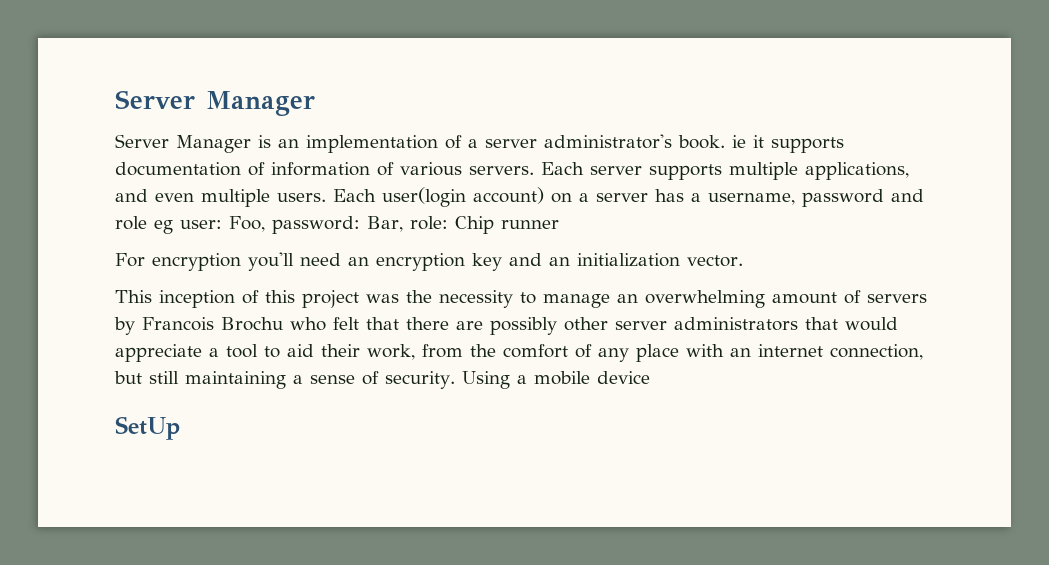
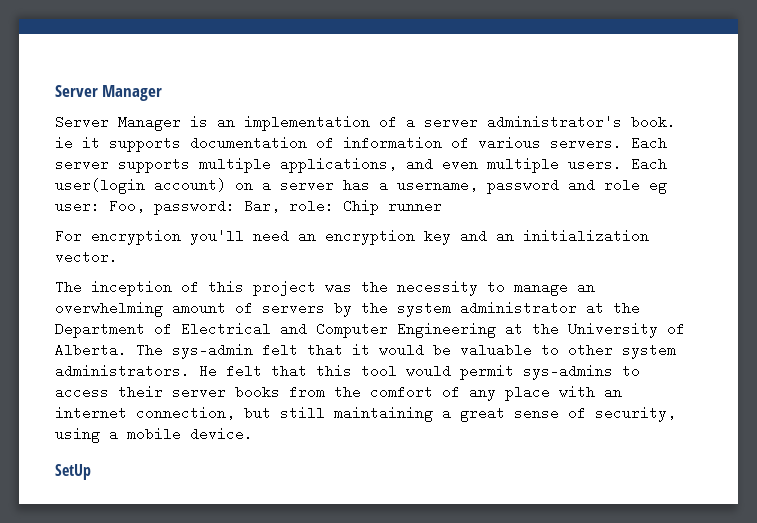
[115,290,152,303] This -> [55,280,82,294] The
[142,317,898,335] [115,344,415,362] Francois Brochu who felt that there are possibly other server administrators that would appreciate a tool to aid their work, -> [361,301,640,317] [55,322,685,338] [55,343,676,359] [55,364,640,380] [55,385,280,399] the system administrator at the Department of Electrical and Computer Engineering at the University of Alberta. The sys-admin felt that it would be valuable to other system administrators. He felt that this tool would permit sys-admins to access their server books
(303, 379) none -> [460,406,505,422] great
[385,371,510,389] security. Using -> [595,406,676,422] [55,428,100,443] security, using
[596,371,650,384] device -> [190,427,253,441] device.

